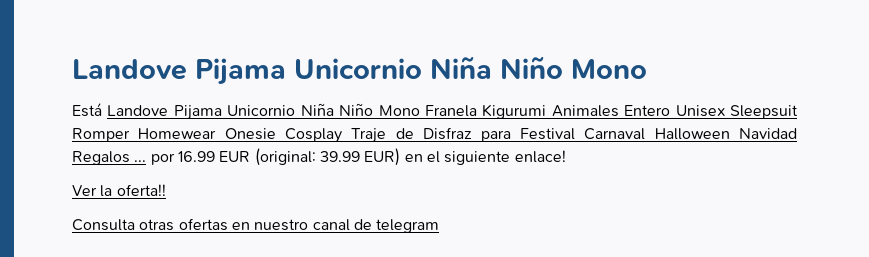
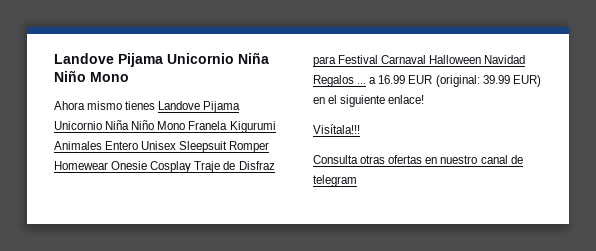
[72,103,102,117] Está -> [54,101,156,110] Ahora mismo tienes
[150,153,175,165] por -> [369,77,377,84] a
[72,184,166,197] Ver la oferta!! -> [313,124,360,134] Visítala!!!

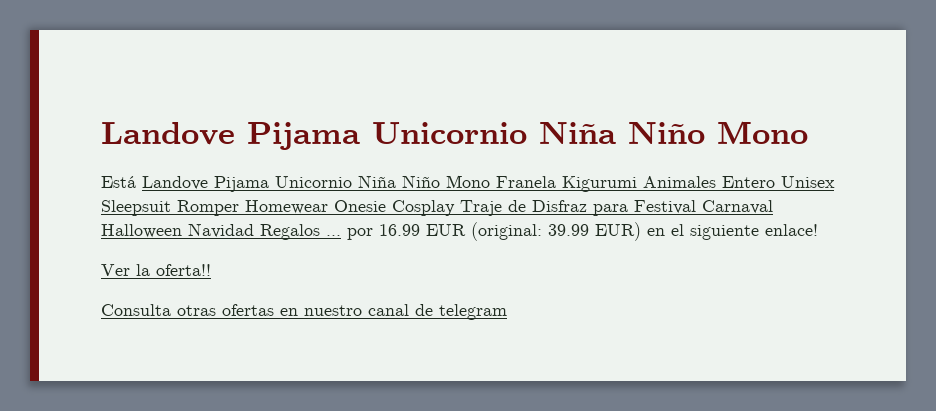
[54,101,156,110] Ahora mismo tienes -> [101,176,136,188] Está
[369,77,377,84] a -> [347,228,373,240] por
[313,124,360,134] Visítala!!! -> [101,264,211,276] Ver la oferta!!

